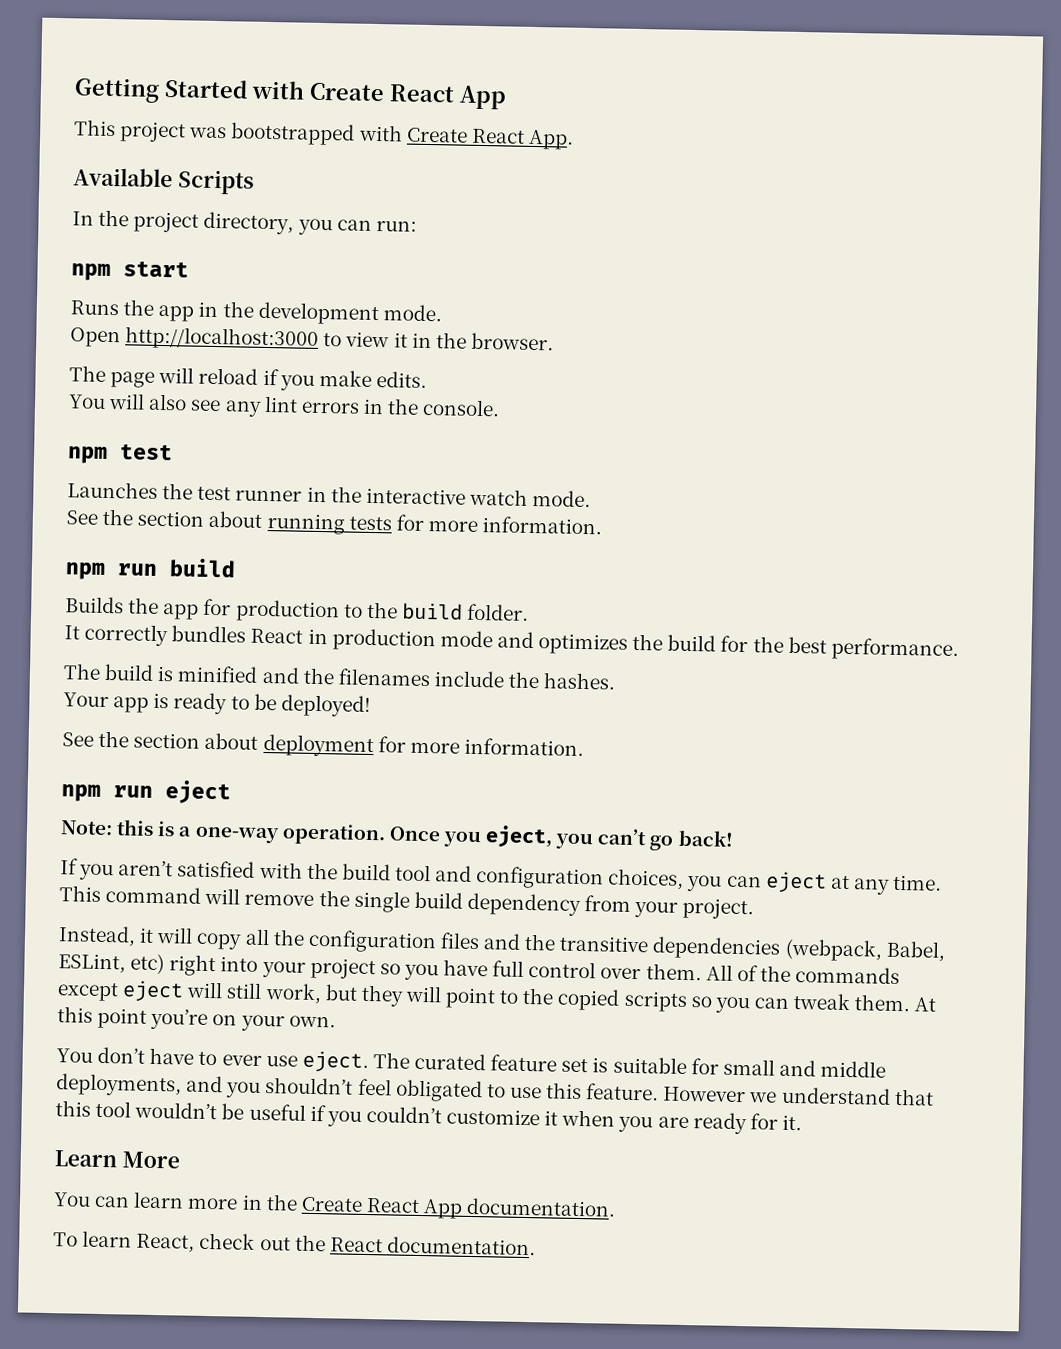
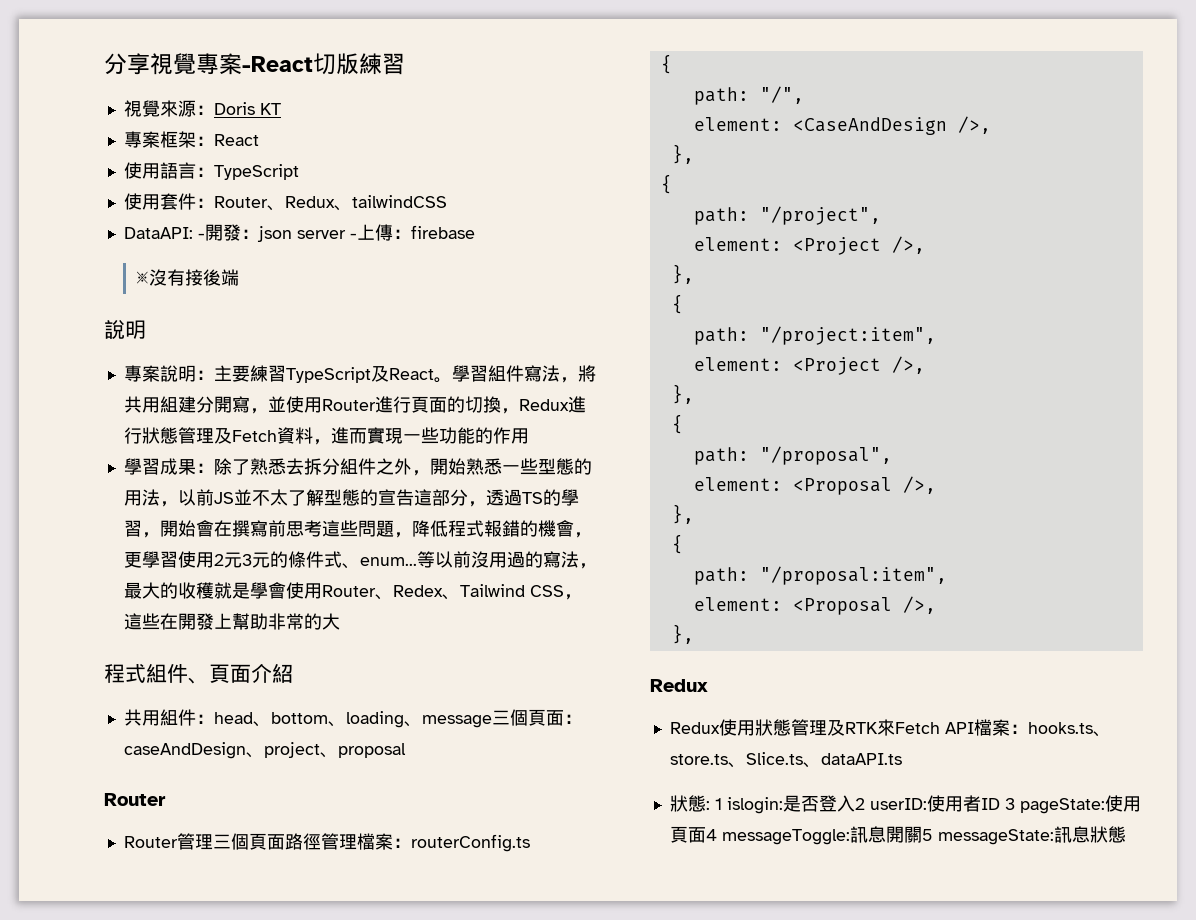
[74,77,507,110] [74,119,574,150] [73,167,254,195] [72,209,417,236] [71,261,189,282] [70,299,442,326] [70,326,554,351] [69,365,427,391] [68,393,501,417] [67,444,173,464] [67,481,592,508] [66,508,603,535] [65,558,236,580] [65,596,530,623] [64,623,959,662] [63,663,617,690] [63,692,371,717] [62,730,584,758] [61,780,231,805] [60,819,734,851] [60,858,943,895] [59,885,755,920] [58,925,946,962] [58,953,901,985] [57,980,937,1014] [57,1006,336,1032] [56,1046,887,1078] [56,1073,934,1106] [55,1100,802,1135] [54,1150,180,1169] [53,1191,617,1219] [53,1230,536,1256] Getting Started with Create React App // This project was bootstrapped with Create React App. // Available Scripts // In the project directory, you can run: // npm start // Runs the app in the development mode. // Open http://localhost:3000 to view it in the browser. // The page will reload if you make edits. // You will also see any lint errors in the console. // npm test // Launches the test runner in the interactive watch mode. // See the section about running tests for more information. // npm run build // Builds the app for production to the build folder. // It correctly bundles React in production mode and optimizes the build for the best performance. // The build is minified and the filenames include the hashes. // Your app is ready to be deployed! // See the section about deployment for more information. // npm run eject // Note: this is a one-way operation. Once you eject, you can’t go back! // If you aren’t satisfied with the build tool and configuration choices, you can eject at any time. This command will remove the single build dependency from your project. // Instead, it will copy all the configuration files and the transitive dependencies (webpack, Babel, ESLint, etc) right into your project so you have full control over them. All of the commands except eject will still work, but they will point to the copied scripts so you can tweak them. At this point you’re on your own. // You don’t have to ever use eject. The curated feature set is suitable for small and middle deployments, and you shouldn’t feel obligated to use this feature. However we understand that this tool wouldn’t be useful if you couldn’t customize it when you are ready for it. // Learn More // You can learn more in the Create React App documentation. // To learn React, check out the React documentation. -> [104,53,405,75] [123,100,281,117] [123,131,259,148] [123,162,299,180] [123,193,447,211] [123,224,475,242] [135,269,239,286] [104,320,146,339] [123,365,596,383] [123,396,586,414] [123,427,529,445] [123,458,592,476] [123,489,579,507] [123,520,592,538] [123,551,597,569] [123,582,582,600] [123,613,340,630] [104,664,293,684] [123,709,582,728] [123,742,406,759] [104,793,166,806] [123,833,530,852] [660,54,672,74] [693,86,804,105] [693,116,991,135] [671,144,694,164] [660,174,672,194] [693,206,881,225] [693,236,925,255] [671,264,694,284] [671,294,683,314] [693,326,936,345] [693,356,925,375] [671,384,694,404] [671,414,683,434] [693,446,892,465] [693,476,936,495] [671,504,694,524] [671,534,683,554] [693,566,947,585] [693,596,936,615] [671,624,694,644] [650,679,708,692] [669,719,1111,737] [669,752,902,768] [669,795,1141,814] [669,826,1126,845] 分享視覺專案-React切版練習 // 視覺來源：Doris KT // 專案框架：React // 使用語言：TypeScript // 使用套件：Router、Redux、tailwindCSS // DataAPI: -開發：json server -上傳：firebase // ※沒有接後端 // 說明 // 專案說明：主要練習TypeScript及React。學習組件寫法，將共用組建分開寫，並使用Router進行頁面的切換，Redux進行狀態管理及Fetch資料，進而實現一些功能的作用 // 學習成果：除了熟悉去拆分組件之外，開始熟悉一些型態的用法，以前JS並不太了解型態的宣告這部分，透過TS的學習，開始會在撰寫前思考這些問題，降低程式報錯的機會，更學習使用2元3元的條件式、enum...等以前沒用過的寫法，最大的收穫就是學會使用Router、Redex、Tailwind CSS，這些在開發上幫助非常的大 // 程式組件、頁面介紹 // 共用組件：head、bottom、loading、message三個頁面：caseAndDesign、project、proposal // Router // Router管理三個頁面路徑管理檔案：routerConfig.ts // { // path: "/", // element: <CaseAndDesign />, // }, // { // path: "/project", // element: <Project />, // }, // { // path: "/project:item", // element: <Project />, // }, // { // path: "/proposal", // element: <Proposal />, // }, // { // path: "/proposal:item", // element: <Proposal />, // }, // Redux // Redux使用狀態管理及RTK來Fetch API檔案：hooks.ts、store.ts、Slice.ts、dataAPI.ts // 狀態: 1 islogin:是否登入2 userID:使用者ID 3 pageState:使用頁面4 messageToggle:訊息開關5 messageState:訊息狀態

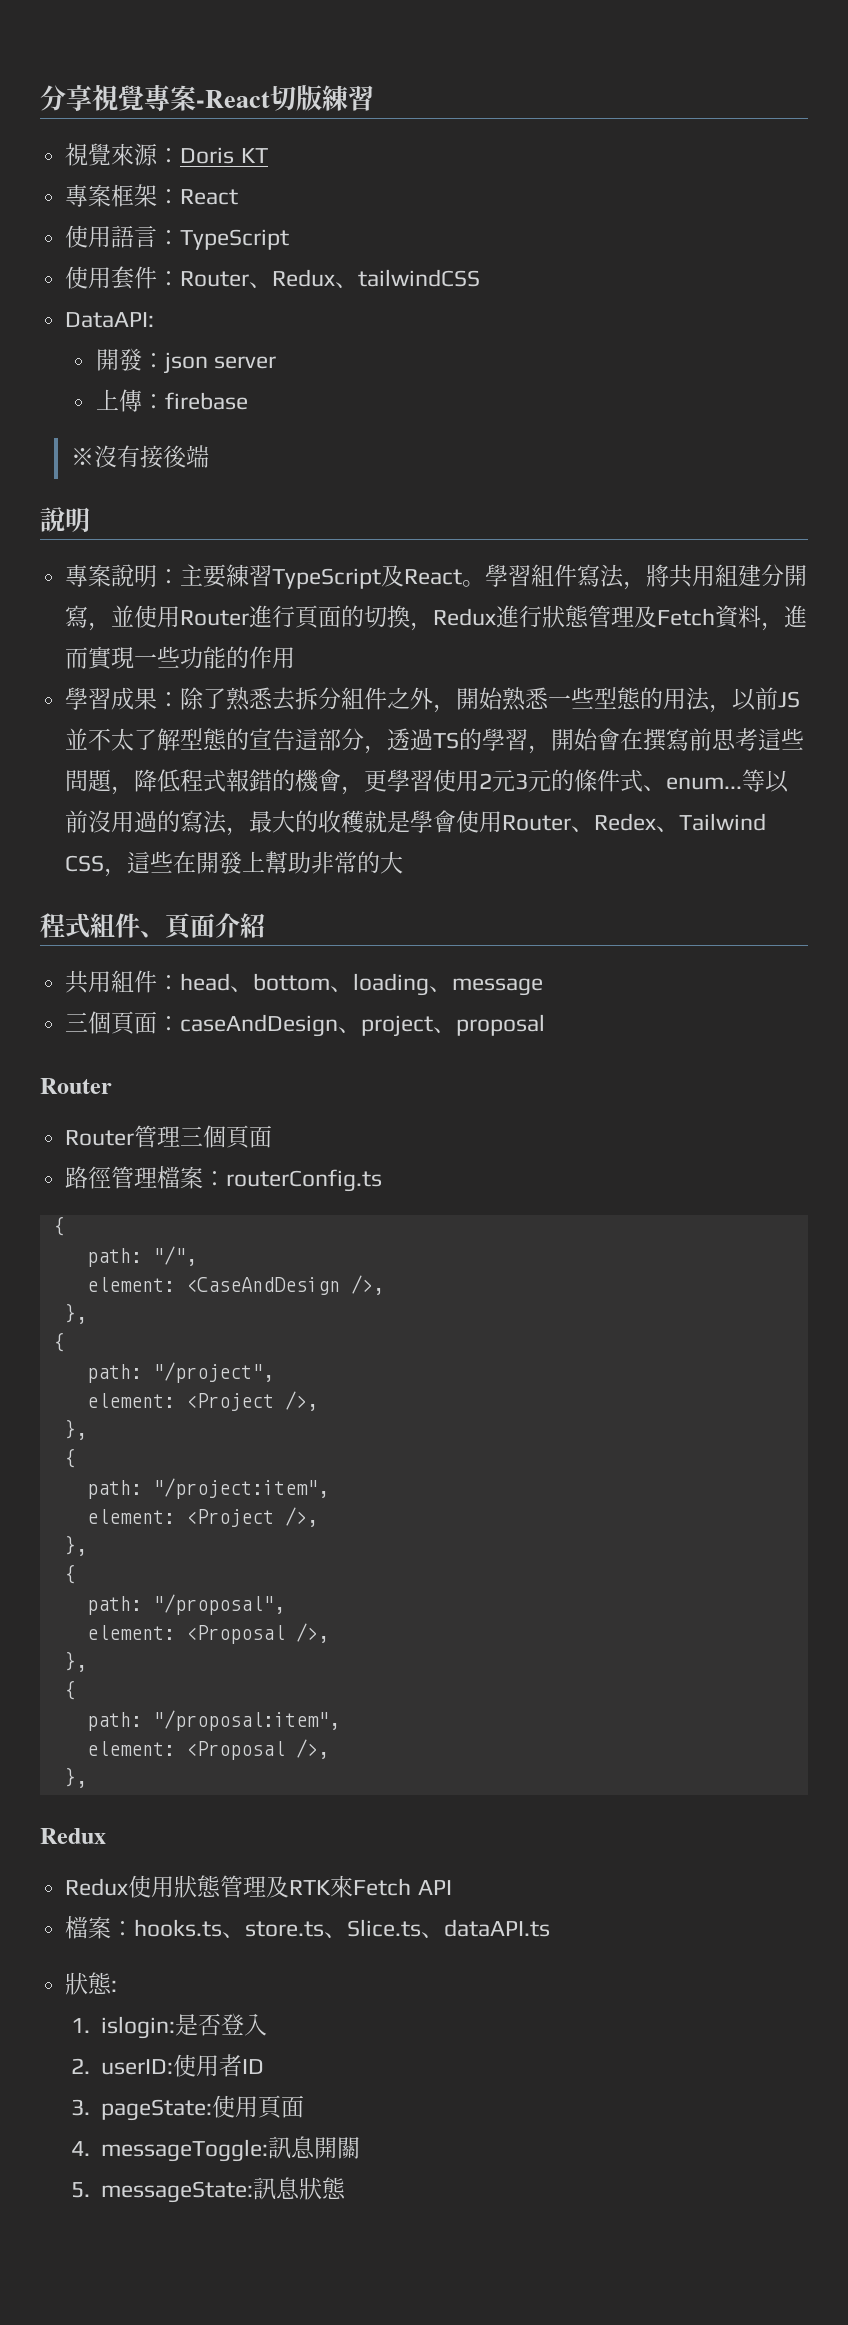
[197,233,205,239] - -> (155, 320) //
[349,233,357,239] - -> (277, 362) //
(492, 721) none -> (544, 987) //
(285, 842) none -> (273, 1136) //
(974, 728) none -> (452, 1887) //
[714,798,722,810] 1 -> [70,2018,90,2033] // 1.
[854,798,865,810] 2 -> [70,2058,90,2074] // 2.
[1004,798,1015,810] 3 -> [70,2099,90,2116] // 3.
[705,829,717,841] 4 -> [70,2141,90,2156] // 4.
[921,829,933,841] 5 -> [70,2182,90,2198] // 5.

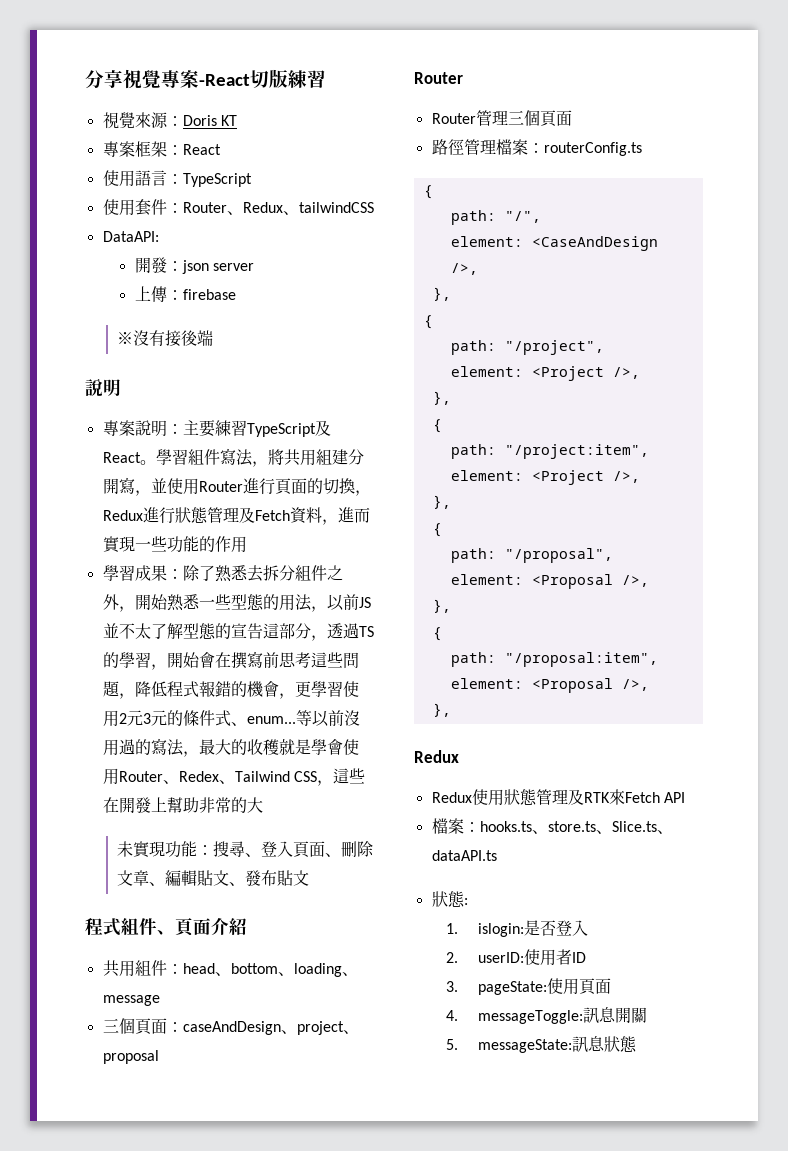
(404, 862) none -> [116,841,374,858] [116,870,309,886] // 未實現功能：搜尋、登入頁面、刪除文章、編輯貼文、發布貼文

